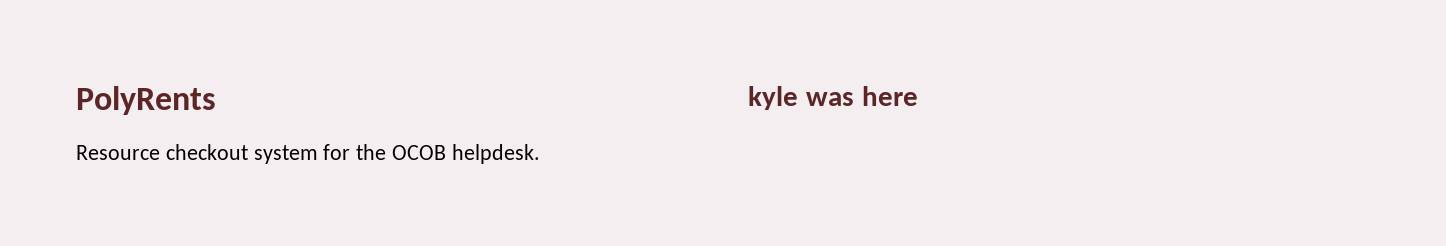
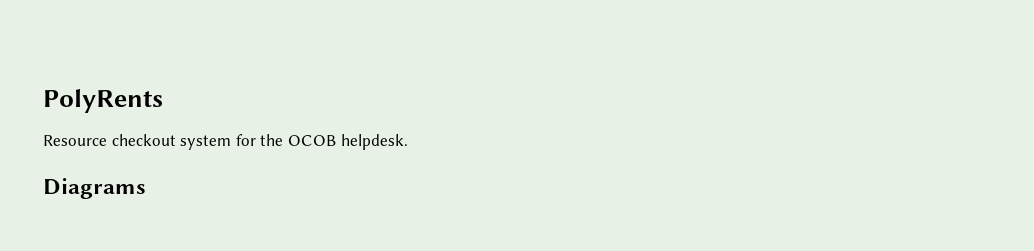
[748,86,918,110] kyle was here -> [43,178,146,199] Diagrams

